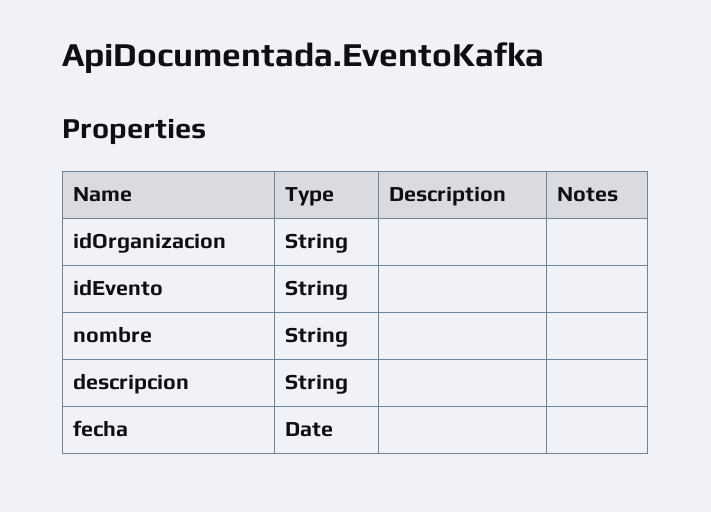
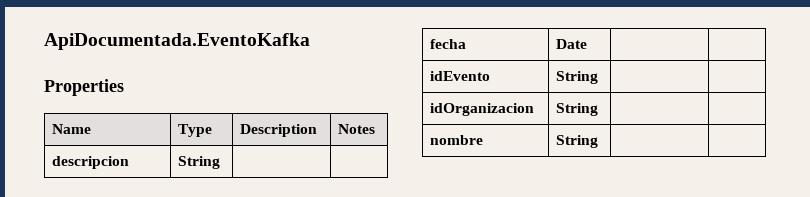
[72,232,226,253] [284,233,348,253] [72,279,163,296] [284,280,348,300] [72,326,152,343] [284,327,348,347] [72,373,189,394] [284,374,348,394] [72,420,128,437] [284,422,333,437] idOrganizacion | String | | // idEvento | String | | // nombre | String | | // descripcion | String | | // fecha | Date -> [52,156,130,169] [178,156,221,169] [430,39,467,49] [556,39,588,49] [430,71,491,81] [556,71,599,84] [430,103,535,116] [556,103,599,116] [430,135,484,145] [556,135,599,148] descripcion | String | | // fecha | Date | | // idEvento | String | | // idOrganizacion | String | | // nombre | String

